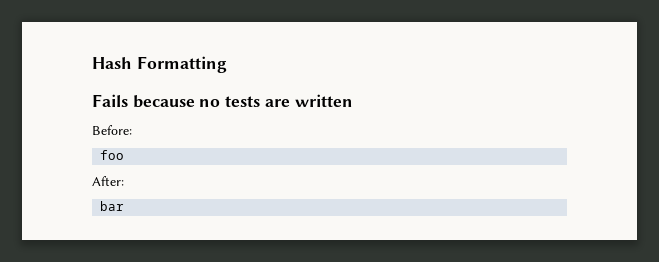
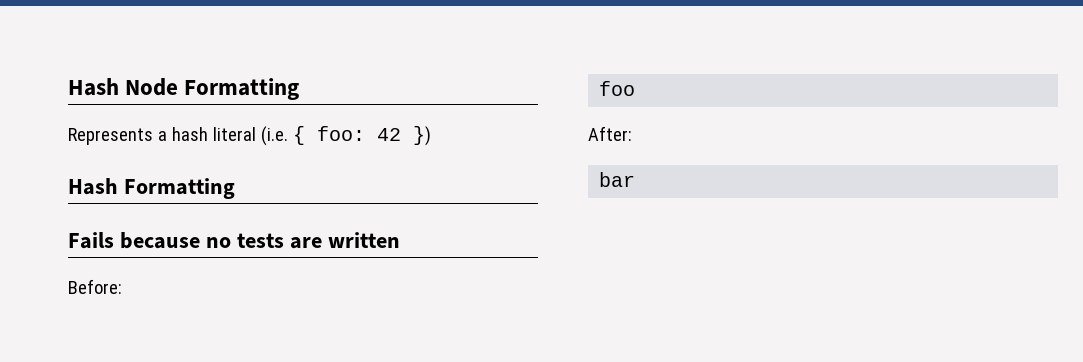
[92,57,132,69] Hash -> [68,78,300,100] [68,126,431,146] [68,178,118,195] Hash Node Formatting // Represents a hash literal (i.e. { foo: 42 }) // Hash

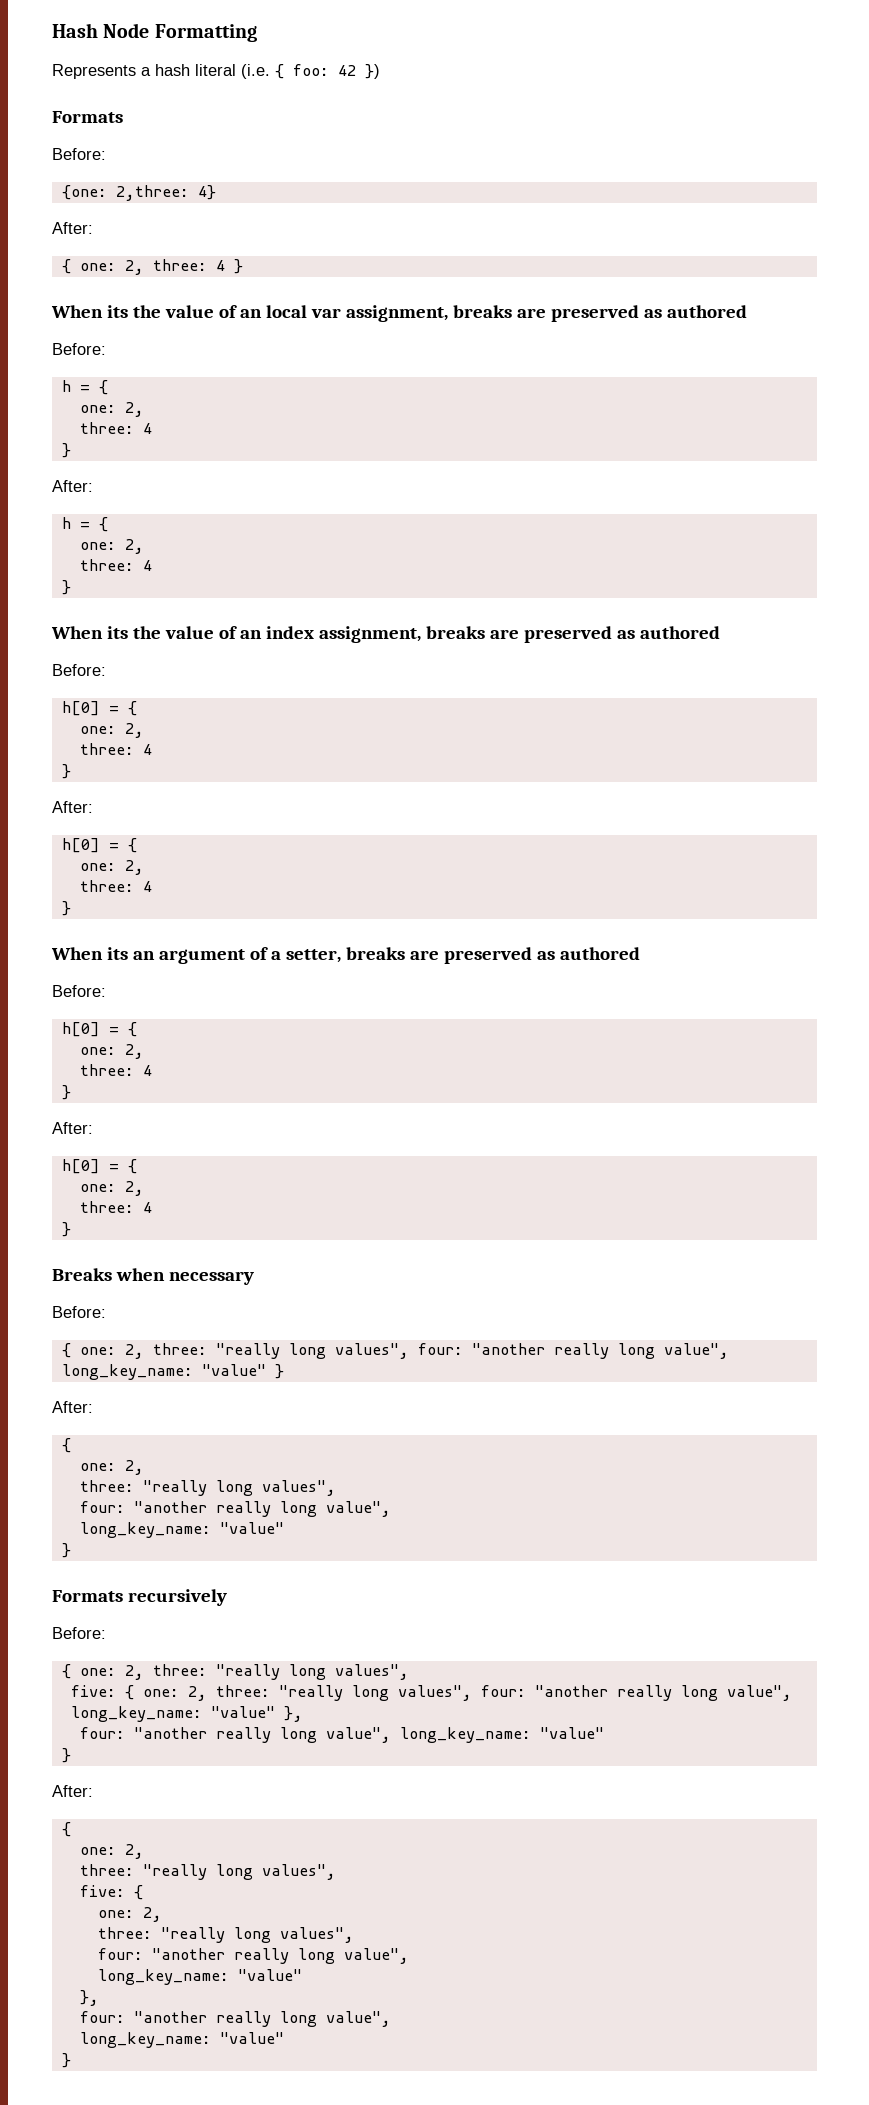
[68,178,235,199] [68,232,400,249] [68,279,122,294] [599,81,636,96] [588,126,632,141] [599,172,636,187] Hash Formatting // Fails because no tests are written // Before: // foo // After: // bar -> [52,111,123,123] [52,148,106,160] [61,185,216,201] [52,222,93,234] [61,259,243,275] [51,305,747,322] [52,343,106,355] [61,380,108,395] [79,402,144,417] [79,422,152,434] [61,443,71,458] [52,480,93,492] [61,517,108,532] [79,539,144,554] [79,559,152,571] [61,580,71,595] [51,626,720,643] [52,664,106,676] [61,701,137,716] [79,723,144,738] [79,743,152,755] [61,764,71,779] [52,801,93,813] [61,838,137,853] [79,860,144,875] [79,880,152,892] [61,901,71,916] [51,947,640,964] [52,985,106,997] [61,1022,137,1037] [79,1044,144,1059] [79,1064,152,1076] [61,1085,71,1100] [52,1122,93,1134] [61,1159,137,1174] [79,1181,144,1196] [79,1201,152,1213] [61,1222,71,1237] [52,1268,254,1285] [52,1306,106,1318] [61,1343,729,1359] [61,1364,284,1380] [52,1401,93,1413] [61,1438,71,1453] [79,1460,144,1475] [79,1480,336,1496] [79,1501,391,1517] [79,1522,284,1538] [61,1543,71,1558] [52,1589,227,1606] [52,1627,106,1639] [61,1664,409,1680] [70,1685,792,1701] [70,1706,303,1722] [79,1727,604,1743] [61,1748,71,1763] [52,1785,93,1797] [61,1822,71,1837] [79,1844,144,1859] [79,1864,336,1880] [79,1885,143,1900] [97,1907,162,1922] [97,1927,354,1943] [97,1948,409,1964] [97,1969,302,1985] [79,1990,99,2006] [79,2011,391,2027] [79,2032,284,2048] [61,2053,71,2068] Formats // Before: // {one: 2,three: 4} // After: // { one: 2, three: 4 } // When its the value of an local var assignment, breaks are preserved as authored // Before: // h = { // one: 2, // three: 4 // } // After: // h = { // one: 2, // three: 4 // } // When its the value of an index assignment, breaks are preserved as authored // Before: // h[0] = { // one: 2, // three: 4 // } // After: // h[0] = { // one: 2, // three: 4 // } // When its an argument of a setter, breaks are preserved as authored // Before: // h[0] = { // one: 2, // three: 4 // } // After: // h[0] = { // one: 2, // three: 4 // } // Breaks when necessary // Before: // { one: 2, three: "really long values", four: "another really long value", long_key_name: "value" } // After: // { // one: 2, // three: "really long values", // four: "another really long value", // long_key_name: "value" // } // Formats recursively // Before: // { one: 2, three: "really long values", // five: { one: 2, three: "really long values", four: "another really long value", long_key_name: "value" }, // four: "another really long value", long_key_name: "value" // } // After: // { // one: 2, // three: "really long values", // five: { // one: 2, // three: "really long values", // four: "another really long value", // long_key_name: "value" // }, // four: "another really long value", // long_key_name: "value" // }

